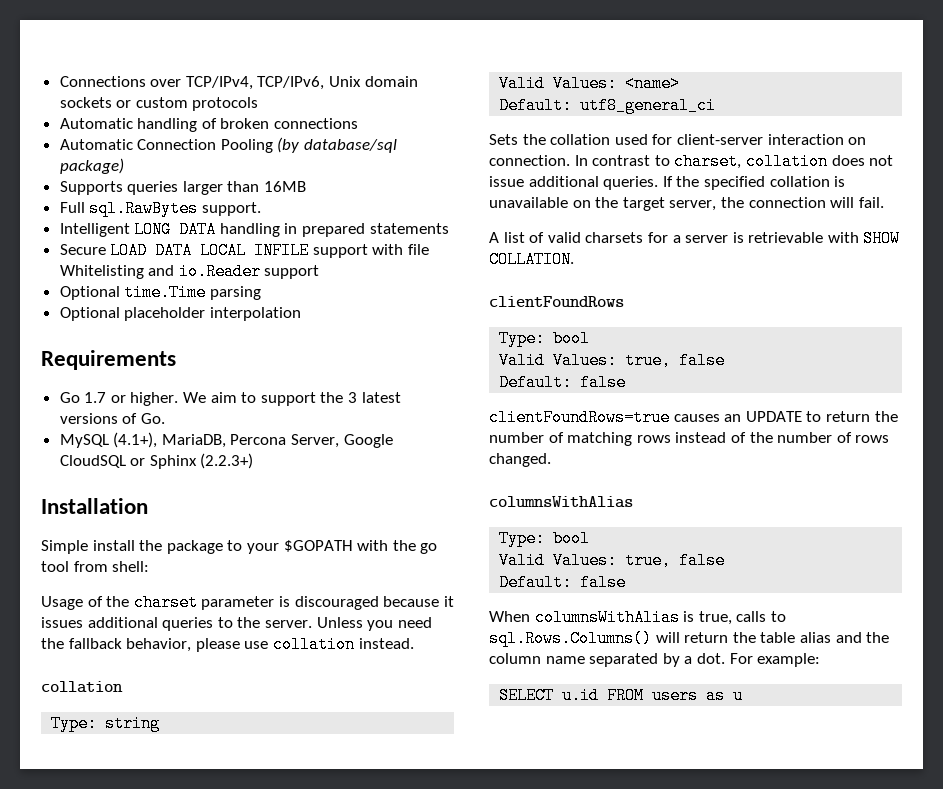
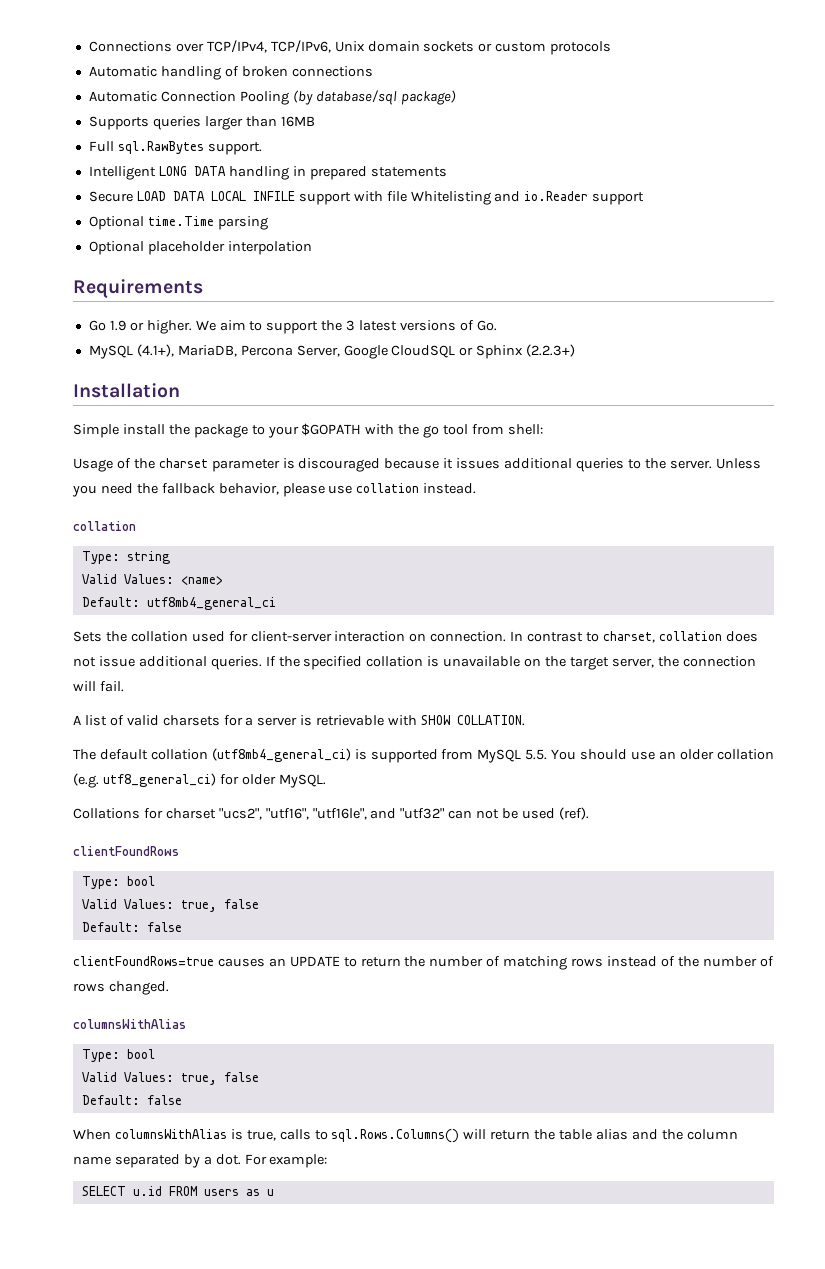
[84,392,107,403] 1.7 -> [109,320,126,331] 1.9
[580,97,717,114] utf8_general_ci -> [146,597,276,610] utf8mb4_general_ci
(574, 259) none -> [73,748,774,763] [73,773,326,788] [73,807,589,820] // The default collation (utf8mb4_general_ci) is supported from MySQL 5.5. You should use an older collation (e.g. utf8_general_ci) for older MySQL. // Collations for charset "ucs2", "utf16", "utf16le", and "utf32" can not be used (ref).

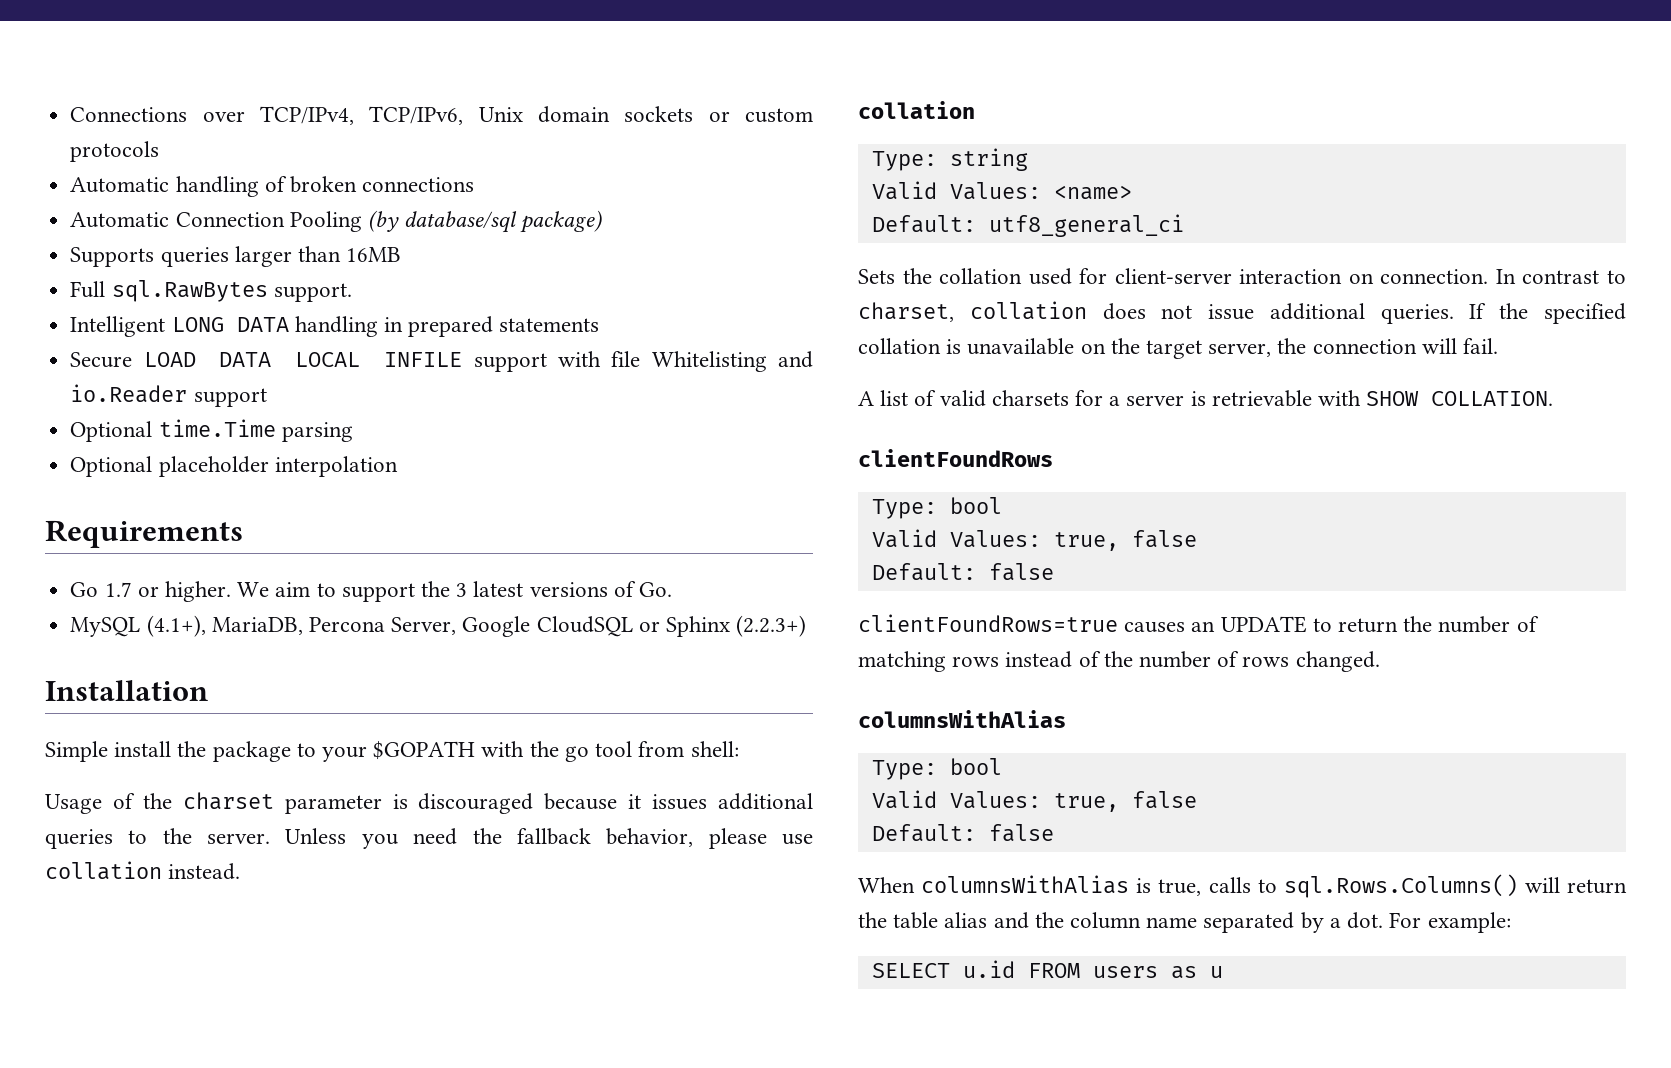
[109,320,126,331] 1.9 -> [104,582,132,597] 1.7
[146,597,276,610] utf8mb4_general_ci -> [988,214,1184,237] utf8_general_ci
[73,748,774,763] [73,773,326,788] [73,807,589,820] // The default collation (utf8mb4_general_ci) is supported from MySQL 5.5. You should use an older collation (e.g. utf8_general_ci) for older MySQL. // Collations for charset "ucs2", "utf16", "utf16le", and "utf32" can not be used (ref). -> (1554, 398) none

